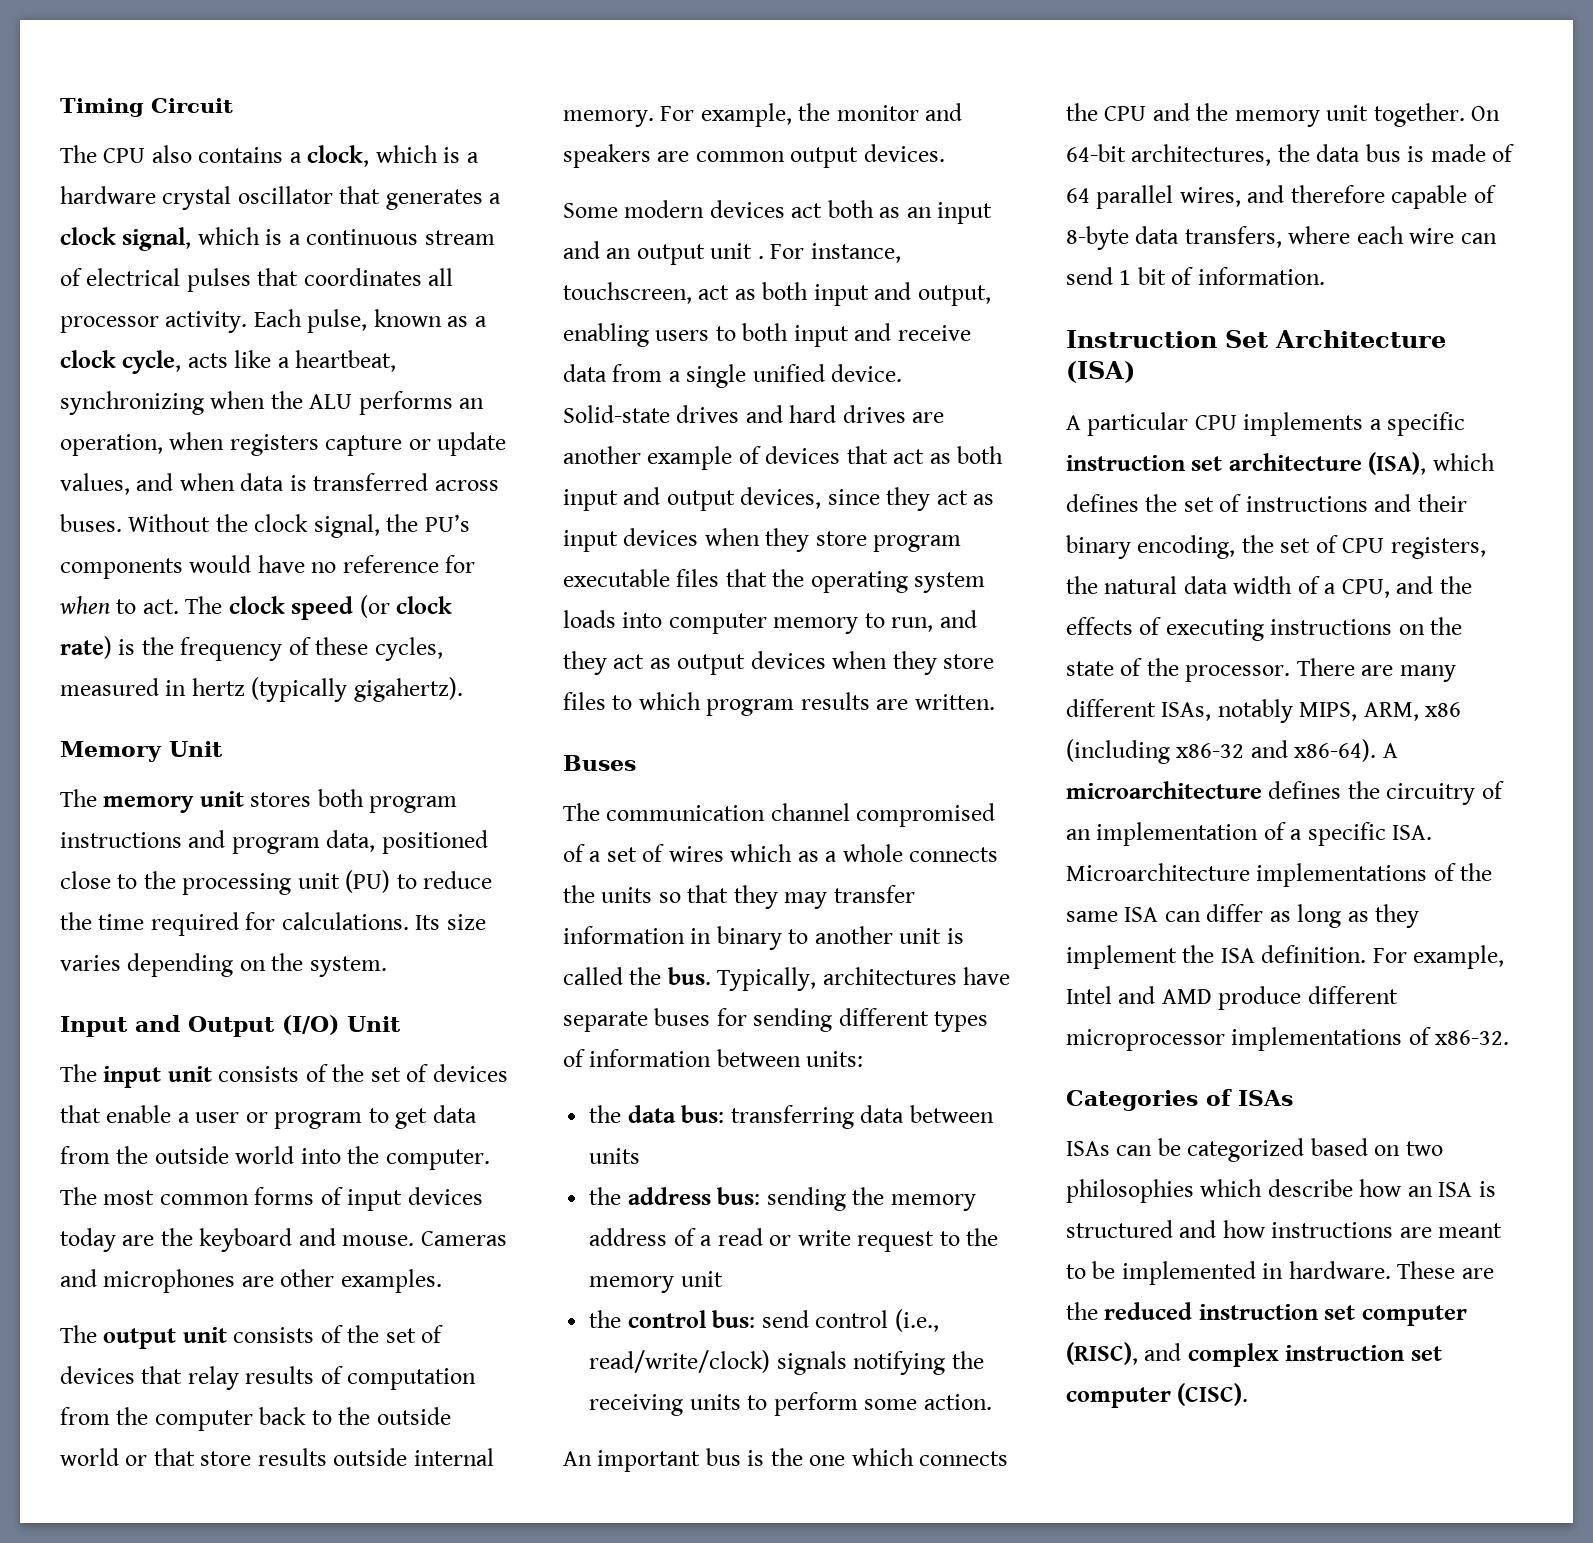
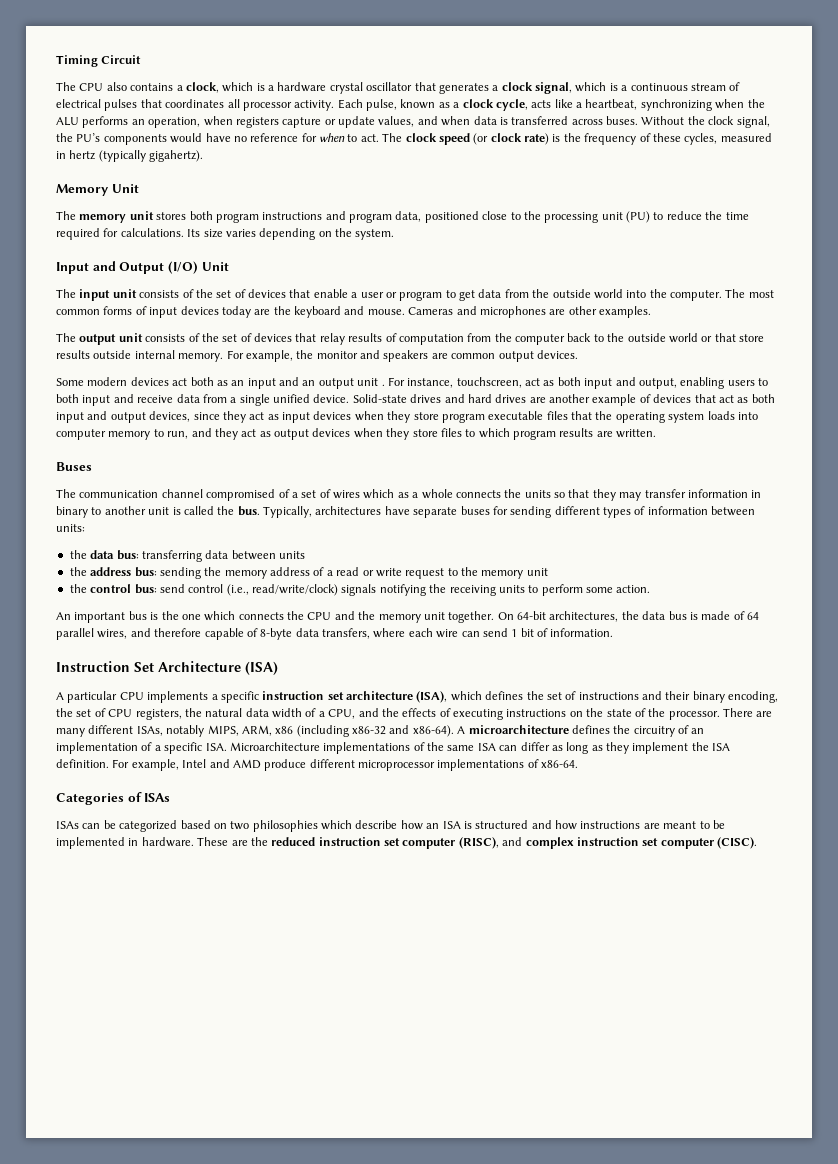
[1435,1030,1510,1045] x86-32. -> [541,760,579,768] x86-64.

